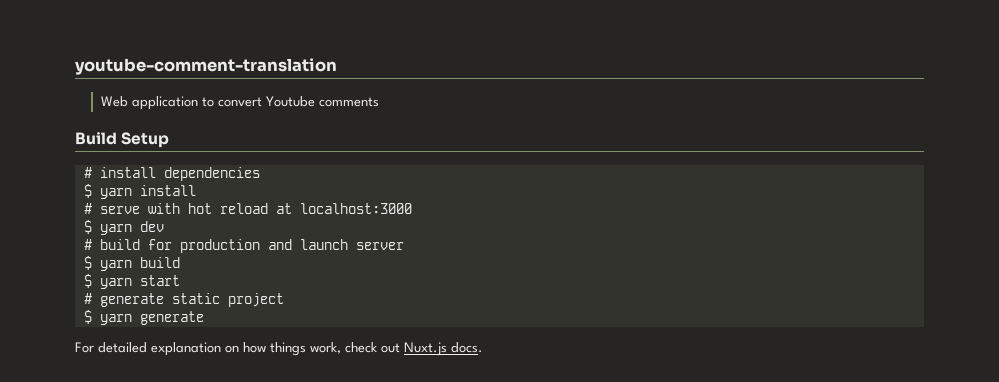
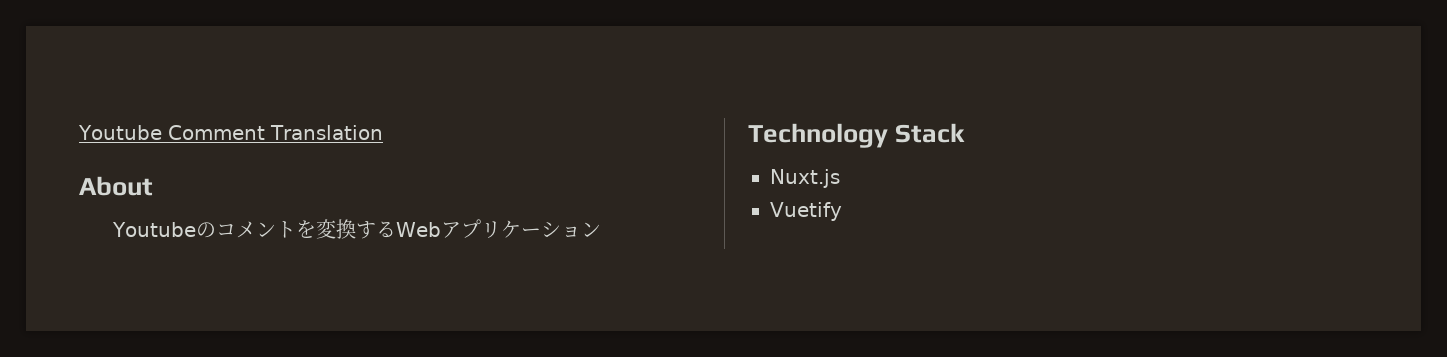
[75,58,337,75] [100,96,379,110] [75,132,170,148] [83,167,260,181] [83,184,196,199] [83,203,412,214] [83,220,164,235] [83,239,404,253] [83,256,180,271] [83,274,180,289] [83,293,284,307] [83,310,204,325] [75,342,483,356] youtube-comment-translation // Web application to convert Youtube comments // Build Setup // # install dependencies // $ yarn install // # serve with hot reload at localhost:3000 // $ yarn dev // # build for production and launch server // $ yarn build // $ yarn start // # generate static project // $ yarn generate // For detailed explanation on how things work, check out Nuxt.js docs. -> [78,125,383,140] [79,176,153,196] [112,219,602,239] [748,123,966,148] [770,169,840,188] [770,202,842,221] Youtube Comment Translation // About // Youtubeのコメントを変換するWebアプリケーション // Technology Stack // Nuxt.js // Vuetify

